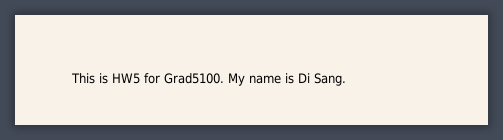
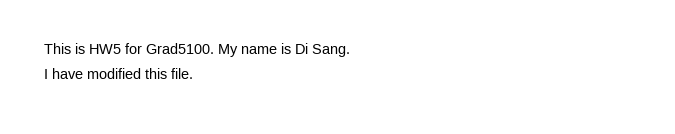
(346, 79) none -> [44,68,193,79] // I have modified this file.

